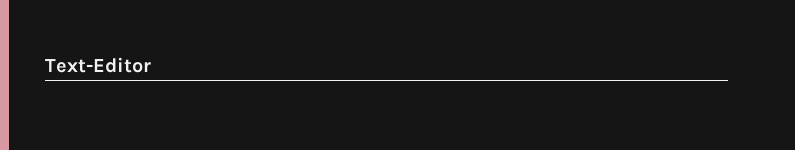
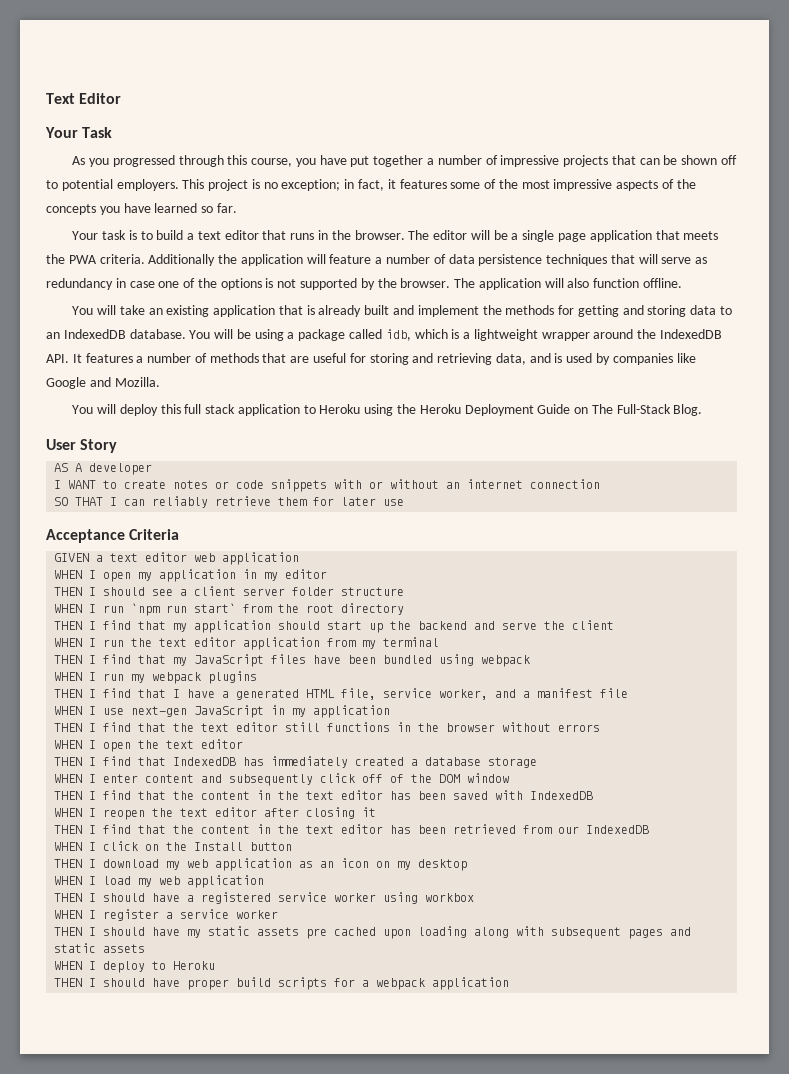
[45,57,151,73] Text-Editor -> [46,93,122,104] [45,127,113,138] [72,155,738,167] [46,179,696,191] [46,203,237,215] [72,230,719,242] [46,254,708,266] [46,278,683,290] [72,305,733,317] [46,329,723,341] [46,353,696,365] [46,377,160,389] [72,404,703,416] [46,439,118,453] [54,463,153,475] [54,479,601,492] [54,496,405,508] [46,529,180,543] [54,552,300,565] [54,569,328,582] [54,586,405,596] [54,603,405,616] [54,620,615,633] [54,637,440,650] [54,654,531,667] [54,671,258,684] [54,688,629,700] [54,705,391,718] [54,722,601,732] [54,739,244,752] [54,756,538,768] [54,773,510,786] [54,790,594,800] [54,807,377,820] [54,824,650,834] [54,841,293,851] [54,858,468,871] [54,875,265,888] [54,892,475,904] [54,909,279,921] [54,926,692,939] [54,943,146,953] [54,961,216,973] [54,977,510,990] Text Editor // Your Task // As you progressed through this course, you have put together a number of impressive projects that can be shown off to potential employers. This project is no exception; in fact, it features some of the most impressive aspects of the concepts you have learned so far. // Your task is to build a text editor that runs in the browser. The editor will be a single page application that meets the PWA criteria. Additionally the application will feature a number of data persistence techniques that will serve as redundancy in case one of the options is not supported by the browser. The application will also function offline. // You will take an existing application that is already built and implement the methods for getting and storing data to an IndexedDB database. You will be using a package called idb, which is a lightweight wrapper around the IndexedDB API. It features a number of methods that are useful for storing and retrieving data, and is used by companies like Google and Mozilla. // You will deploy this full stack application to Heroku using the Heroku Deployment Guide on The Full-Stack Blog. // User Story // AS A developer // I WANT to create notes or code snippets with or without an internet connection // SO THAT I can reliably retrieve them for later use // Acceptance Criteria // GIVEN a text editor web application // WHEN I open my application in my editor // THEN I should see a client server folder structure // WHEN I run `npm run start` from the root directory // THEN I find that my application should start up the backend and serve the client // WHEN I run the text editor application from my terminal // THEN I find that my JavaScript files have been bundled using webpack // WHEN I run my webpack plugins // THEN I find that I have a generated HTML file, service worker, and a manifest file // WHEN I use next-gen JavaScript in my application // THEN I find that the text editor still functions in the browser without errors // WHEN I open the text editor // THEN I find that IndexedDB has immediately created a database storage // WHEN I enter content and subsequently click off of the DOM window // THEN I find that the content in the text editor has been saved with IndexedDB // WHEN I reopen the text editor after closing it // THEN I find that the content in the text editor has been retrieved from our IndexedDB // WHEN I click on the Install button // THEN I download my web application as an icon on my desktop // WHEN I load my web application // THEN I should have a registered service worker using workbox // WHEN I register a service worker // THEN I should have my static assets pre cached upon loading along with subsequent pages and static assets // WHEN I deploy to Heroku // THEN I should have proper build scripts for a webpack application

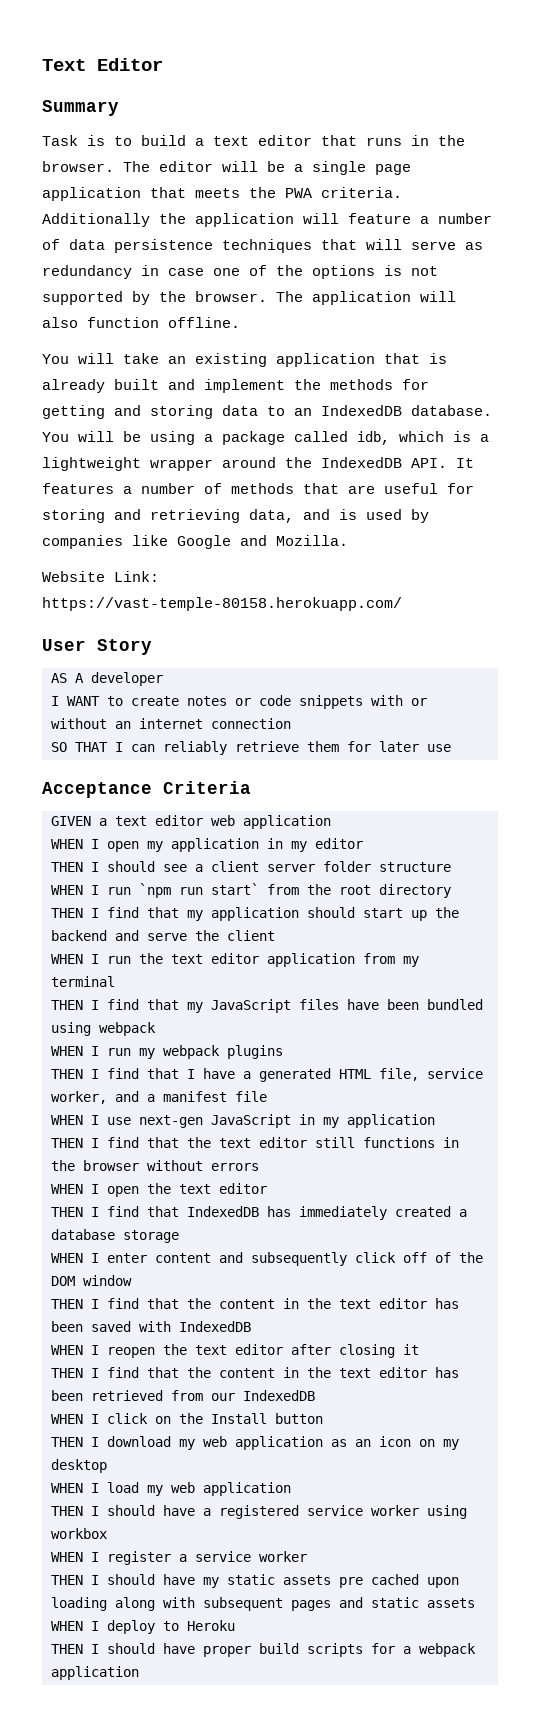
[45,127,78,138] Your -> [42,100,119,116] Summary //
[72,155,738,167] [46,179,696,191] [46,203,237,215] [72,230,126,240] // As you progressed through this course, you have put together a number of impressive projects that can be shown off to potential employers. This project is no exception; in fact, it features some of the most impressive aspects of the concepts you have learned so far. // Your task -> (78, 140) none
[72,404,703,416] You will deploy this full stack application to Heroku using the Heroku Deployment Guide on The Full-Stack Blog. -> [42,571,159,582] [42,597,402,611] Website Link: https://vast-temple-80158.herokuapp.com/

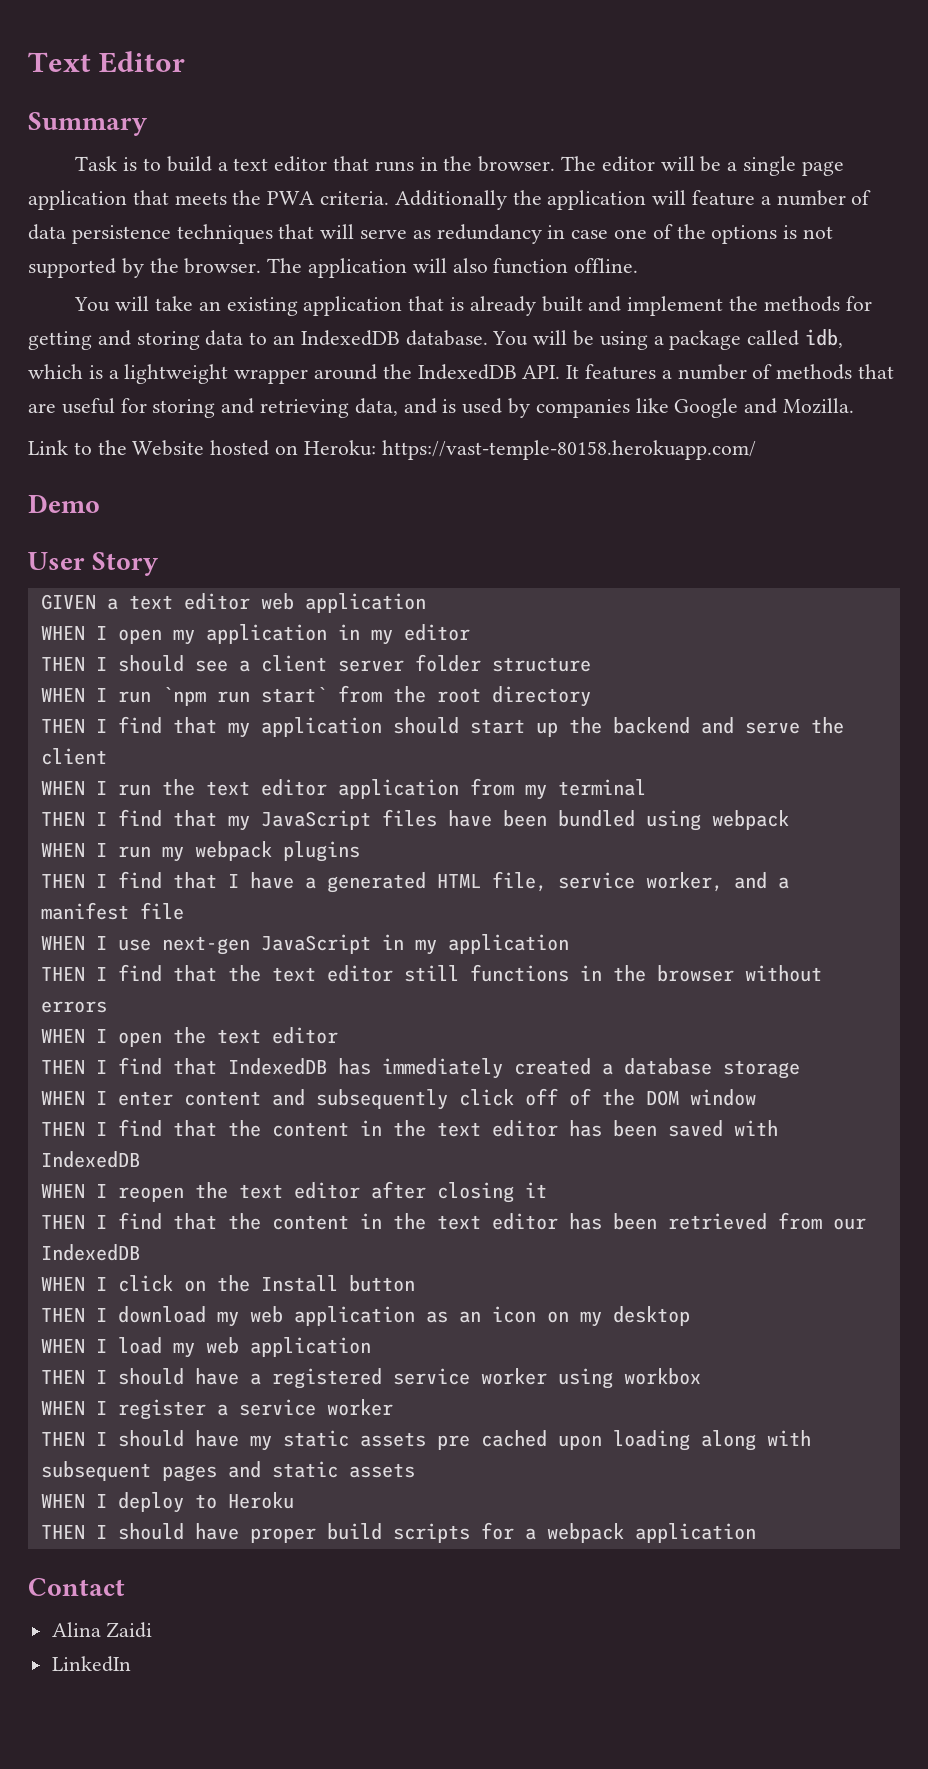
[42,571,159,582] Website Link: -> [28,440,376,456] Link to the Website hosted on Heroku:
(402, 604) none -> [28,494,100,513] // Demo
[51,672,163,686] [51,695,427,709] [51,718,291,729] [51,741,451,755] [42,781,251,798] // AS A developer // I WANT to create notes or code snippets with or without an internet connection // SO THAT I can reliably retrieve them for later use // Acceptance Criteria -> (159, 564) none
(139, 1673) none -> [28,1578,125,1596] [51,1622,153,1638] [51,1656,131,1672] // Contact // Alina Zaidi // LinkedIn

